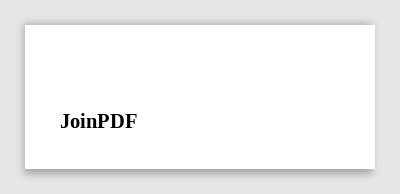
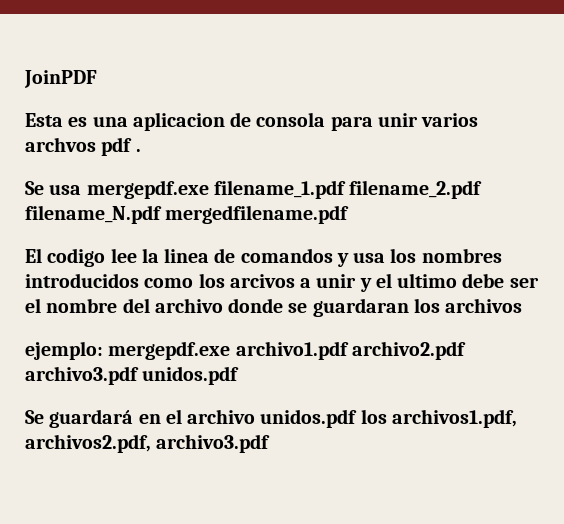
(138, 120) none -> [25,112,479,131] [25,137,141,156] [25,180,483,199] [25,205,350,224] [25,248,502,267] [25,273,539,292] [25,298,523,317] [25,341,466,360] [25,366,240,385] [25,409,517,428] [25,434,271,453] // Esta es una aplicacion de consola para unir varios archvos pdf . // Se usa mergepdf.exe filename_1.pdf filename_2.pdf filename_N.pdf mergedfilename.pdf // El codigo lee la linea de comandos y usa los nombres introducidos como los arcivos a unir y el ultimo debe ser el nombre del archivo donde se guardaran los archivos // ejemplo: mergepdf.exe archivo1.pdf archivo2.pdf archivo3.pdf unidos.pdf // Se guardará en el archivo unidos.pdf los archivos1.pdf, archivos2.pdf, archivo3.pdf

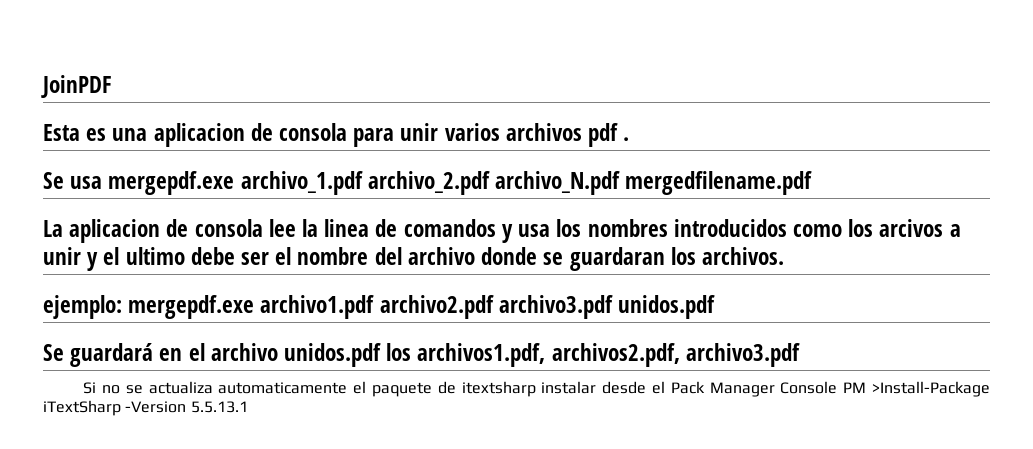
[25,137,96,152] archvos -> [505,123,582,141] archivos
[213,180,483,199] [25,205,350,224] [25,248,106,267] filename_1.pdf filename_2.pdf filename_N.pdf mergedfilename.pdf // El codigo -> [240,171,813,195] [43,219,263,243] archivo_1.pdf archivo_2.pdf archivo_N.pdf mergedfilename.pdf // La aplicacion de consola
[445,298,523,313] archivos -> [701,247,784,265] archivos.
(271, 443) none -> [83,381,990,397] [43,400,248,416] // Si no se actualiza automaticamente el paquete de itextsharp instalar desde el Pack Manager Console PM >Install-Package iTextSharp -Version 5.5.13.1

